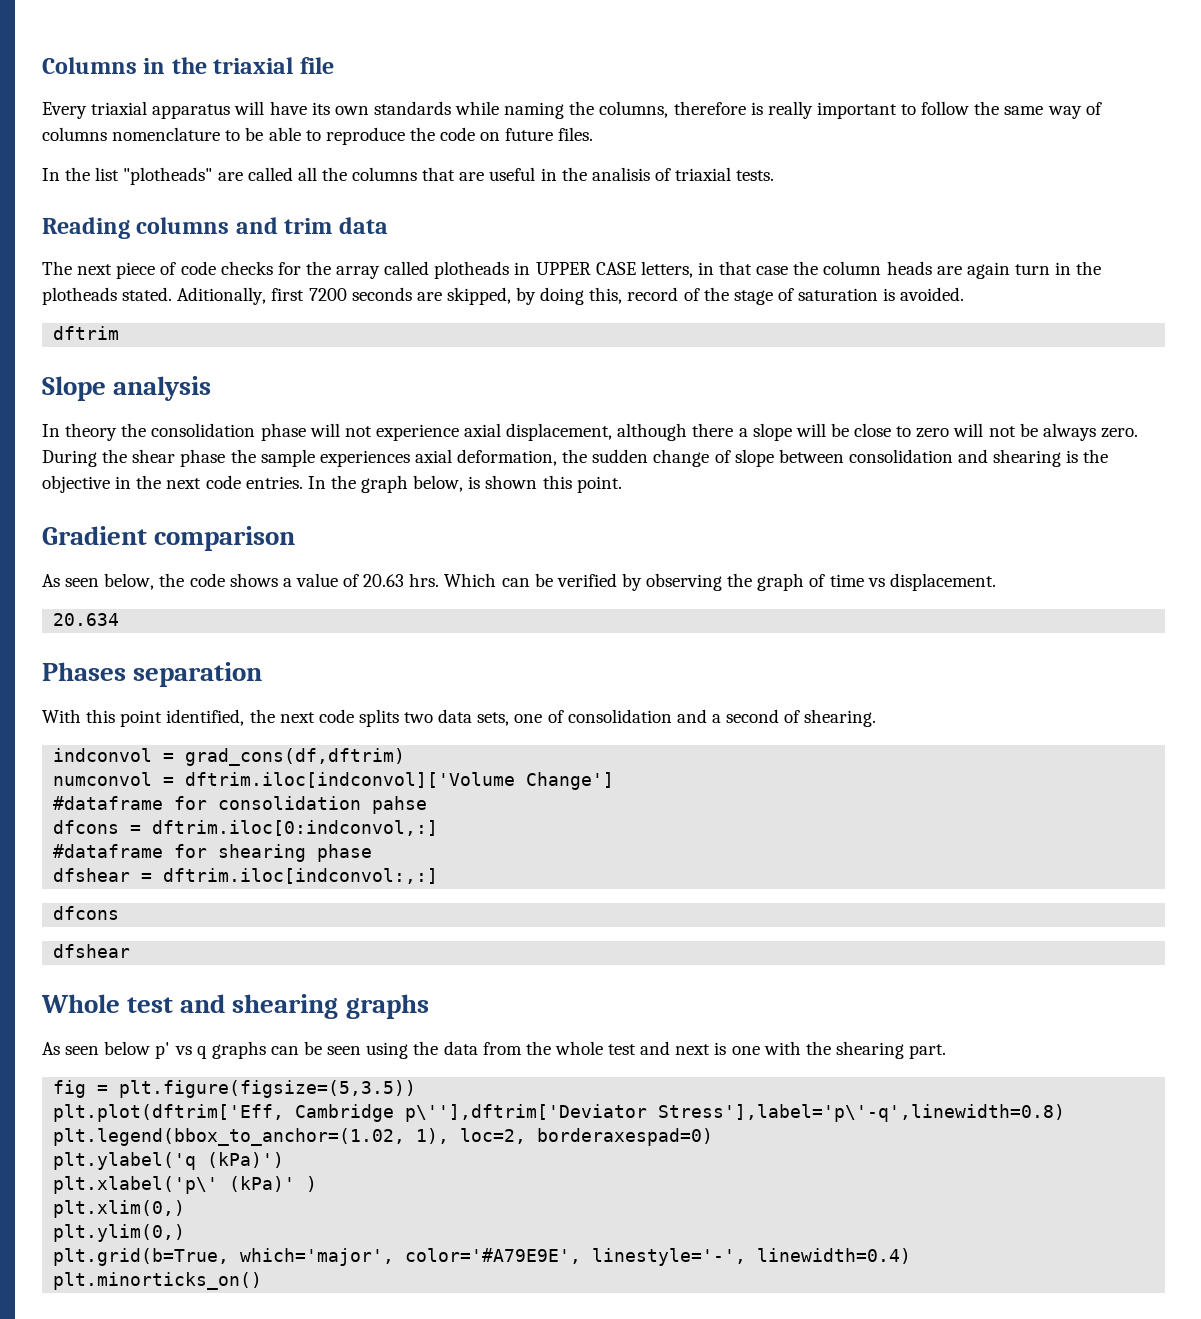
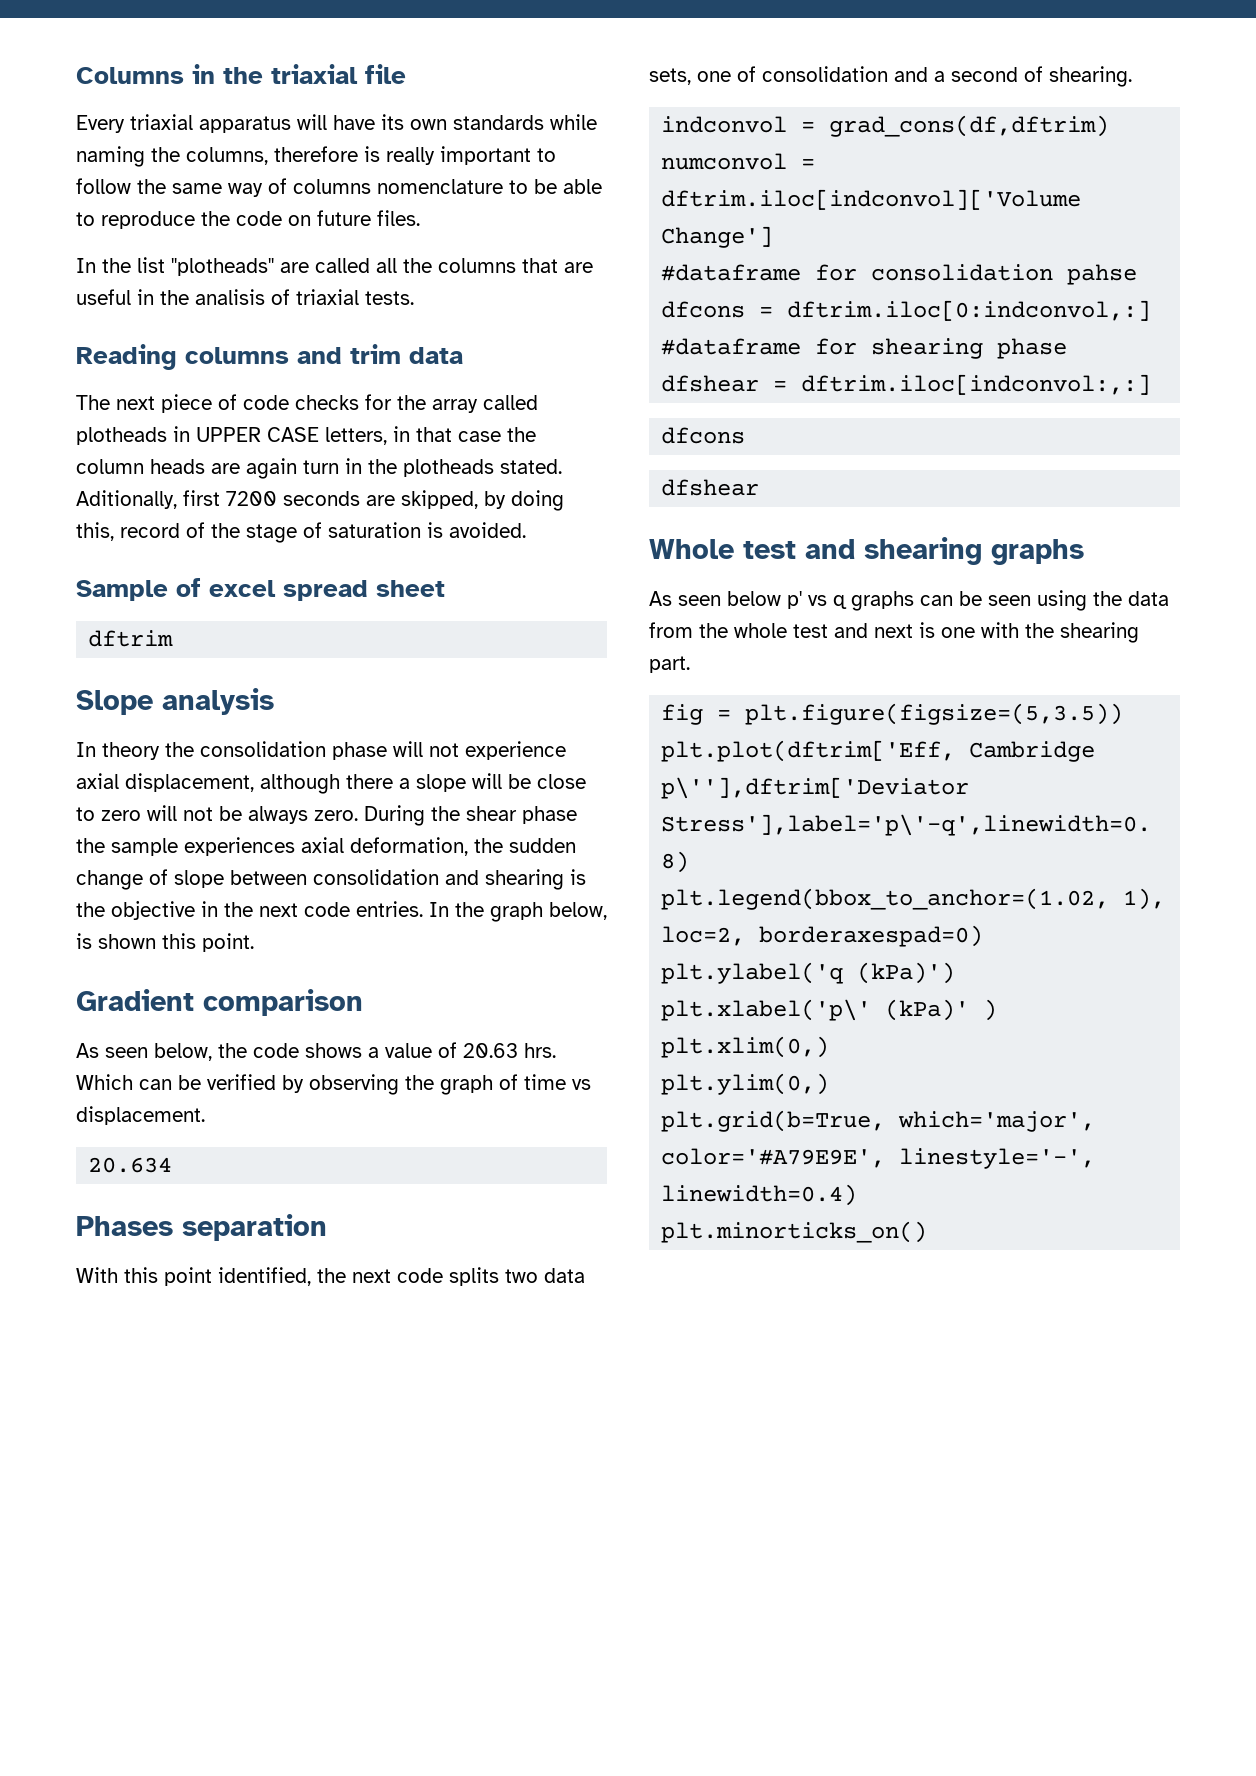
(965, 294) none -> [76,578,445,601] // Sample of excel spread sheet

